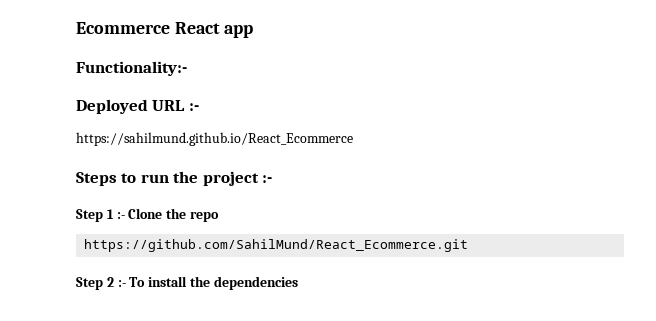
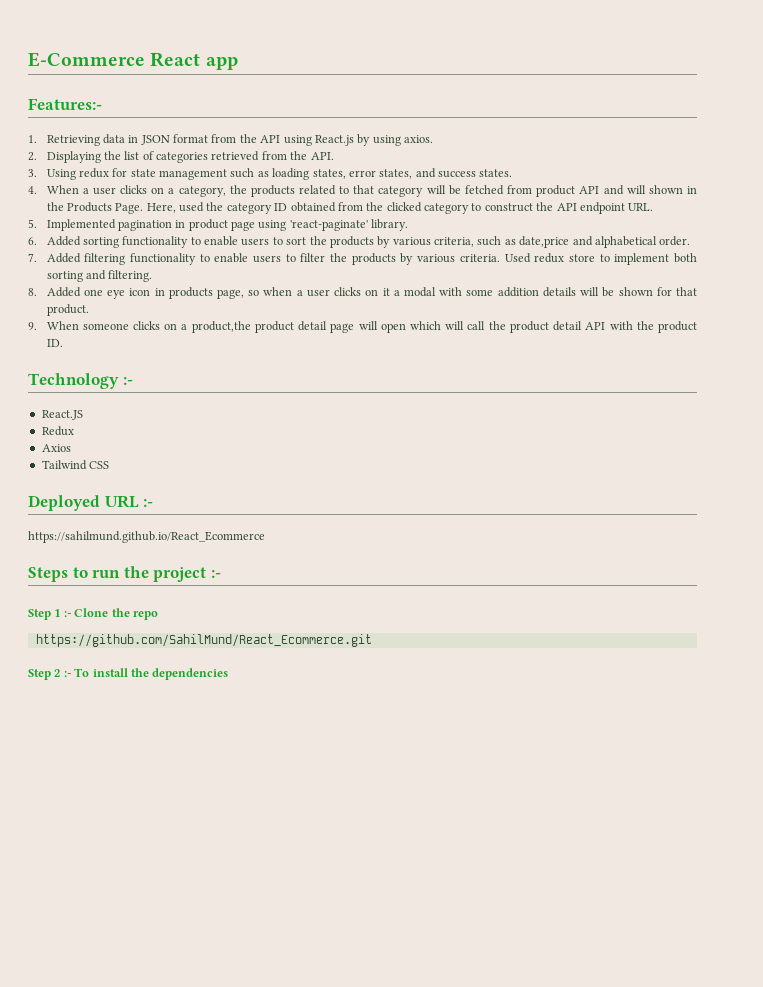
[76,22,170,34] Ecommerce -> [28,52,145,67] E-Commerce
[76,61,187,76] Functionality:- -> [28,98,102,110] [28,134,434,146] [28,151,334,163] [28,168,513,180] [28,185,697,197] [46,202,654,214] [28,219,409,231] [28,236,691,248] [28,253,697,265] [46,270,153,282] [28,287,697,299] [46,304,89,316] [28,321,697,333] [46,339,63,347] [28,373,133,389] [41,410,83,420] [41,426,74,436] [41,444,71,452] [41,460,110,470] Features:- // 1. Retrieving data in JSON format from the API using React.js by using axios. // 2. Displaying the list of categories retrieved from the API. // 3. Using redux for state management such as loading states, error states, and success states. // 4. When a user clicks on a category, the products related to that category will be fetched from product API and will shown in the Products Page. Here, used the category ID obtained from the clicked category to construct the API endpoint URL. // 5. Implemented pagination in product page using 'react-paginate' library. // 6. Added sorting functionality to enable users to sort the products by various criteria, such as date,price and alphabetical order. // 7. Added filtering functionality to enable users to filter the products by various criteria. Used redux store to implement both sorting and filtering. // 8. Added one eye icon in products page, so when a user clicks on it a modal with some addition details will be shown for that product. // 9. When someone clicks on a product,the product detail page will open which will call the product detail API with the product ID. // Technology :- // React.JS // Redux // Axios // Tailwind CSS

